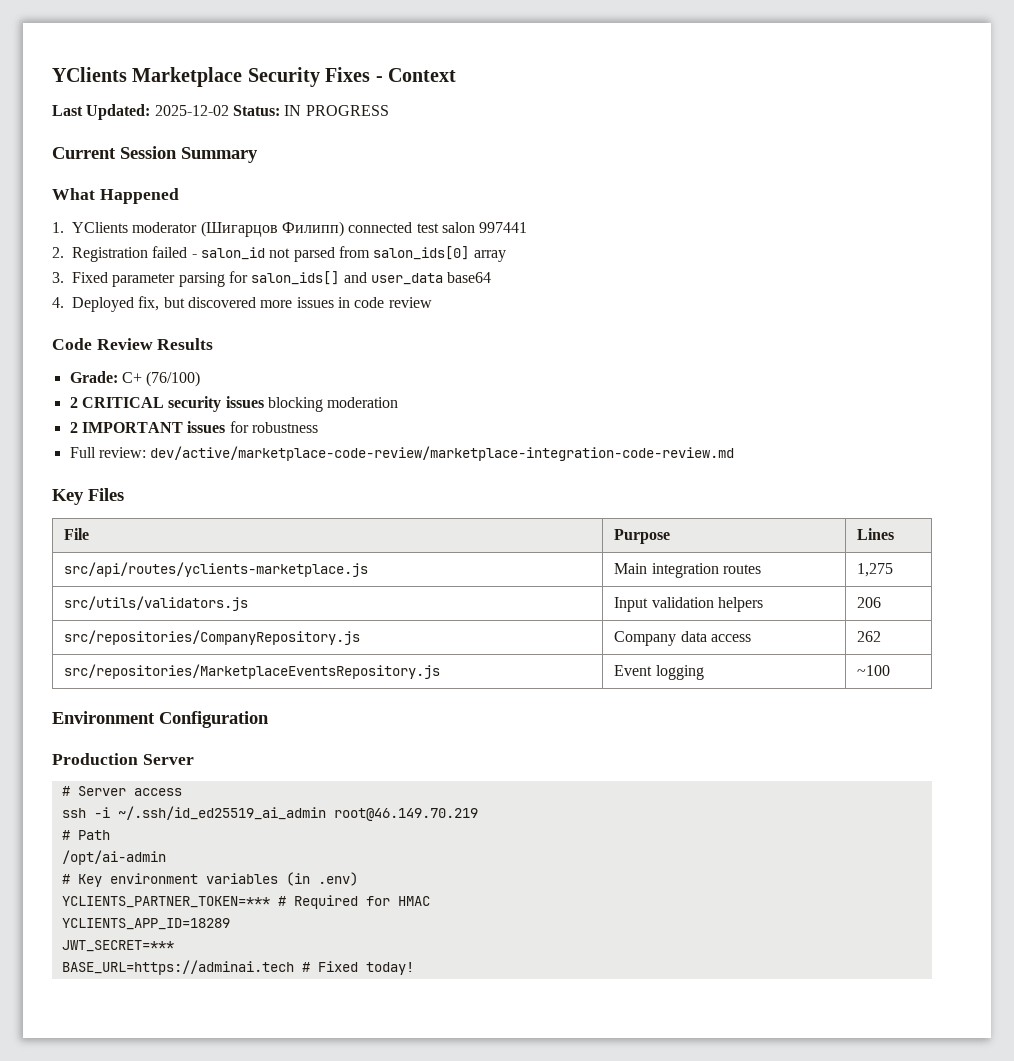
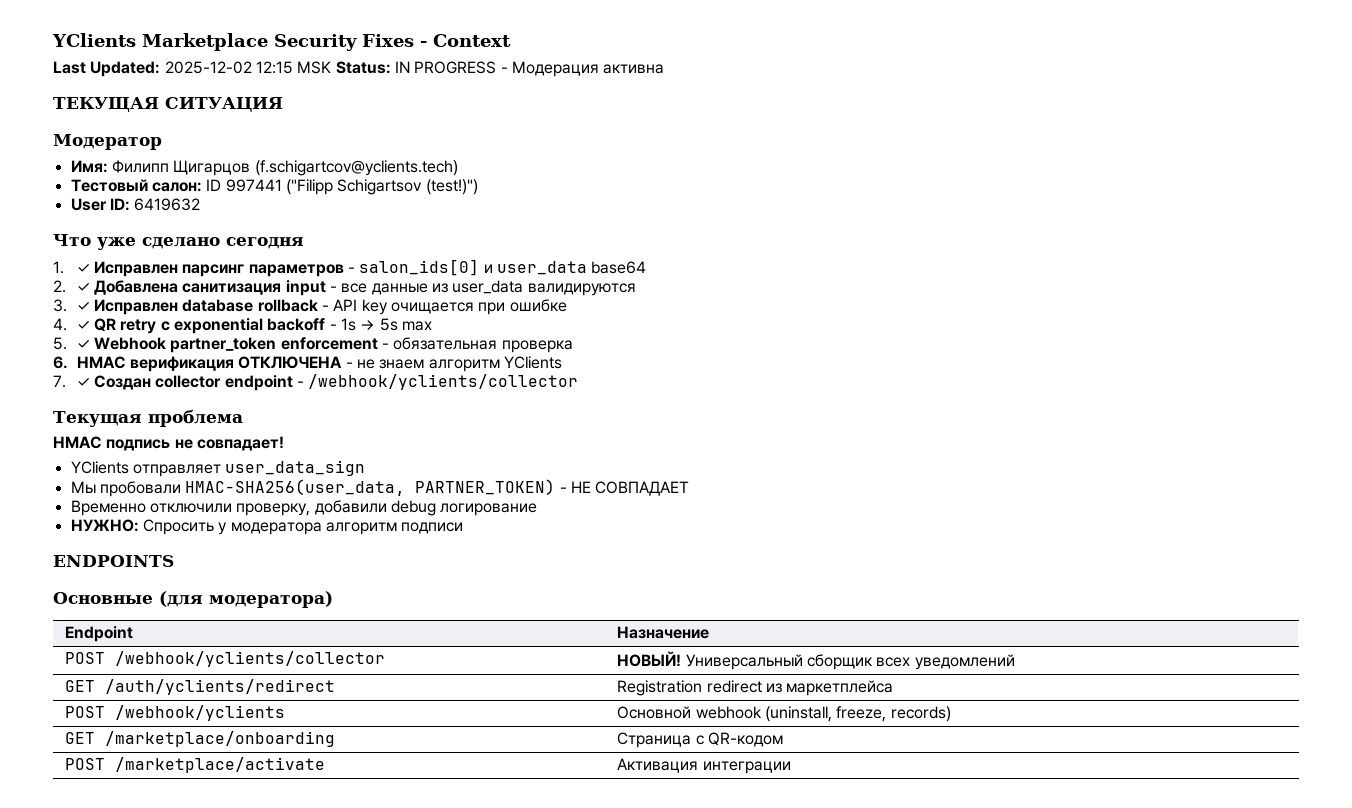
(229, 110) none -> [255,61,332,74] 12:15 MSK
[52,146,258,163] [52,188,179,204] [52,221,528,237] [52,246,506,262] [52,271,492,287] [52,296,432,312] [52,338,214,350] [69,371,201,387] [69,396,399,412] [69,421,318,433] [69,446,735,461] [52,488,124,505] [64,528,90,540] [614,529,671,544] [857,528,895,540] [64,562,369,577] [614,563,761,578] [857,563,894,577] [64,596,249,611] [614,597,763,612] [857,597,882,608] [64,630,361,645] [614,631,751,646] [857,631,882,642] [64,664,441,679] [614,665,704,680] [857,665,891,676] [52,711,269,728] [52,753,194,765] [61,786,182,796] [61,806,478,821] [61,830,110,840] [61,850,166,865] [61,872,358,887] [61,895,430,909] [61,918,230,930] [61,940,174,952] [61,960,414,975] // Current Session Summary // What Happened // 1. YClients moderator (Шигарцов Филипп) connected test salon 997441 // 2. Registration failed - salon_id not parsed from salon_ids[0] array // 3. Fixed parameter parsing for salon_ids[] and user_data base64 // 4. Deployed fix, but discovered more issues in code review // Code Review Results // Grade: C+ (76/100) // 2 CRITICAL security issues blocking moderation // 2 IMPORTANT issues for robustness // Full review: dev/active/marketplace-code-review/marketplace-integration-code-review.md // Key Files // File | Purpose | Lines // src/api/routes/yclients-marketplace.js | Main integration routes | 1,275 // src/utils/validators.js | Input validation helpers | 206 // src/repositories/CompanyRepository.js | Company data access | 262 // src/repositories/MarketplaceEventsRepository.js | Event logging | ~100 // Environment Configuration // Production Server // # Server access // ssh -i ~/.ssh/id_ed25519_ai_admin root@46.149.70.219 // # Path // /opt/ai-admin // # Key environment variables (in .env) // YCLIENTS_PARTNER_TOKEN=*** # Required for HMAC // YCLIENTS_APP_ID=18289 // JWT_SECRET=*** // BASE_URL=https://adminai.tech # Fixed today! -> [500,61,665,77] [53,97,283,112] [53,134,162,150] [70,160,458,176] [70,179,478,195] [70,198,201,211] [53,234,304,250] [53,259,647,277] [53,280,636,296] [53,299,567,315] [53,318,432,334] [53,337,573,353] [53,356,562,372] [53,374,579,391] [53,409,243,427] [53,436,284,451] [70,460,366,477] [70,479,690,497] [70,500,538,516] [70,519,464,535] [53,555,174,567] [53,591,333,608] [65,626,134,642] [617,626,710,639] [65,651,386,667] [617,651,1015,670] [65,679,336,695] [617,680,894,696] [65,705,286,721] [617,706,951,722] [65,731,336,747] [617,732,784,748] [65,757,326,773] [617,758,791,774] - Модерация активна // ТЕКУЩАЯ СИТУАЦИЯ // Модератор // Имя: Филипп Щигарцов (f.schigartcov@yclients.tech) // Тестовый салон: ID 997441 ("Filipp Schigartsov (test!)") // User ID: 6419632 // Что уже сделано сегодня // 1. ✓ Исправлен парсинг параметров - salon_ids[0] и user_data base64 // 2. ✓ Добавлена санитизация input - все данные из user_data валидируются // 3. ✓ Исправлен database rollback - API key очищается при ошибке // 4. ✓ QR retry с exponential backoff - 1s → 5s max // 5. ✓ Webhook partner_token enforcement - обязательная проверка // 6. HMAC верификация ОТКЛЮЧЕНА - не знаем алгоритм YClients // 7. ✓ Создан collector endpoint - /webhook/yclients/collector // Текущая проблема // HMAC подпись не совпадает! // YClients отправляет user_data_sign // Мы пробовали HMAC-SHA256(user_data, PARTNER_TOKEN) - НЕ СОВПАДАЕТ // Временно отключили проверку, добавили debug логирование // НУЖНО: Спросить у модератора алгоритм подписи // ENDPOINTS // Основные (для модератора) // Endpoint | Назначение // POST /webhook/yclients/collector | НОВЫЙ! Универсальный сборщик всех уведомлений // GET /auth/yclients/redirect | Registration redirect из маркетплейса // POST /webhook/yclients | Основной webhook (uninstall, freeze, records) // GET /marketplace/onboarding | Страница с QR-кодом // POST /marketplace/activate | Активация интеграции

